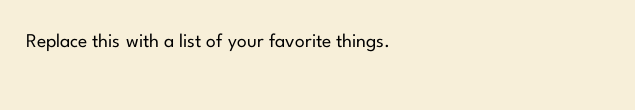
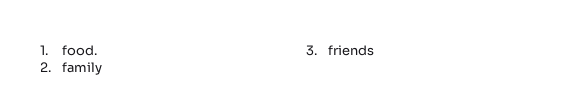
[26,33,391,52] Replace this with a list of your favorite things. -> [40,45,97,56] [40,62,102,75] [306,45,374,56] 1. food. // 2. family // 3. friends

